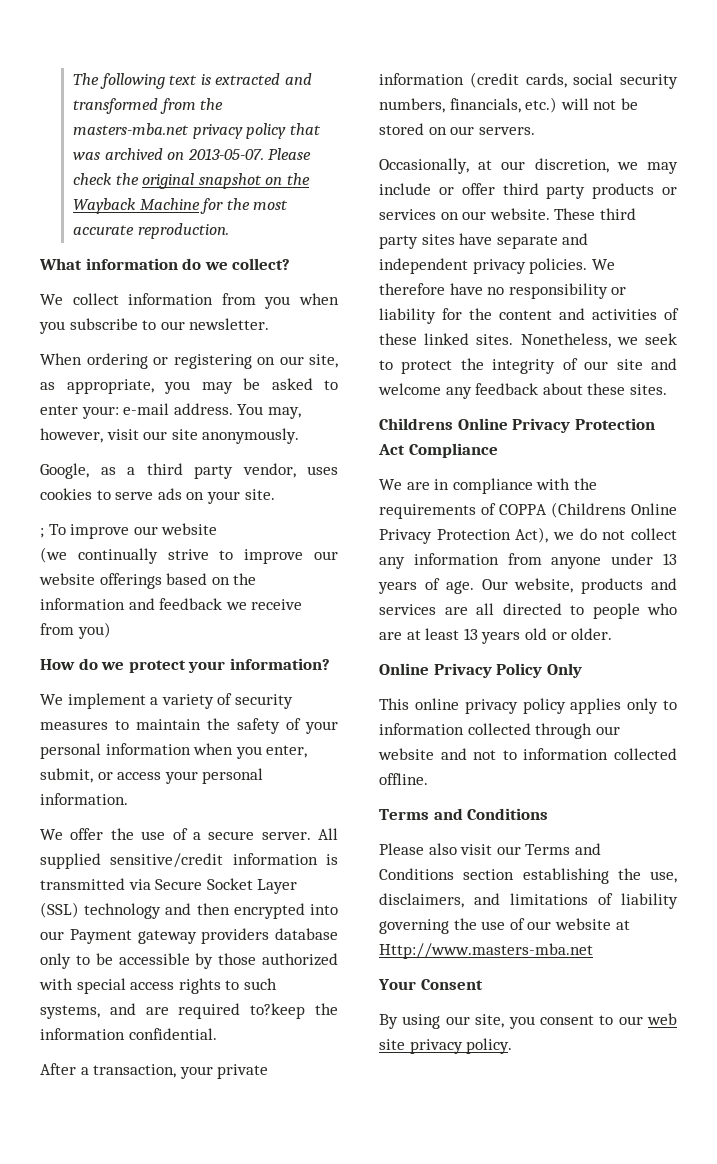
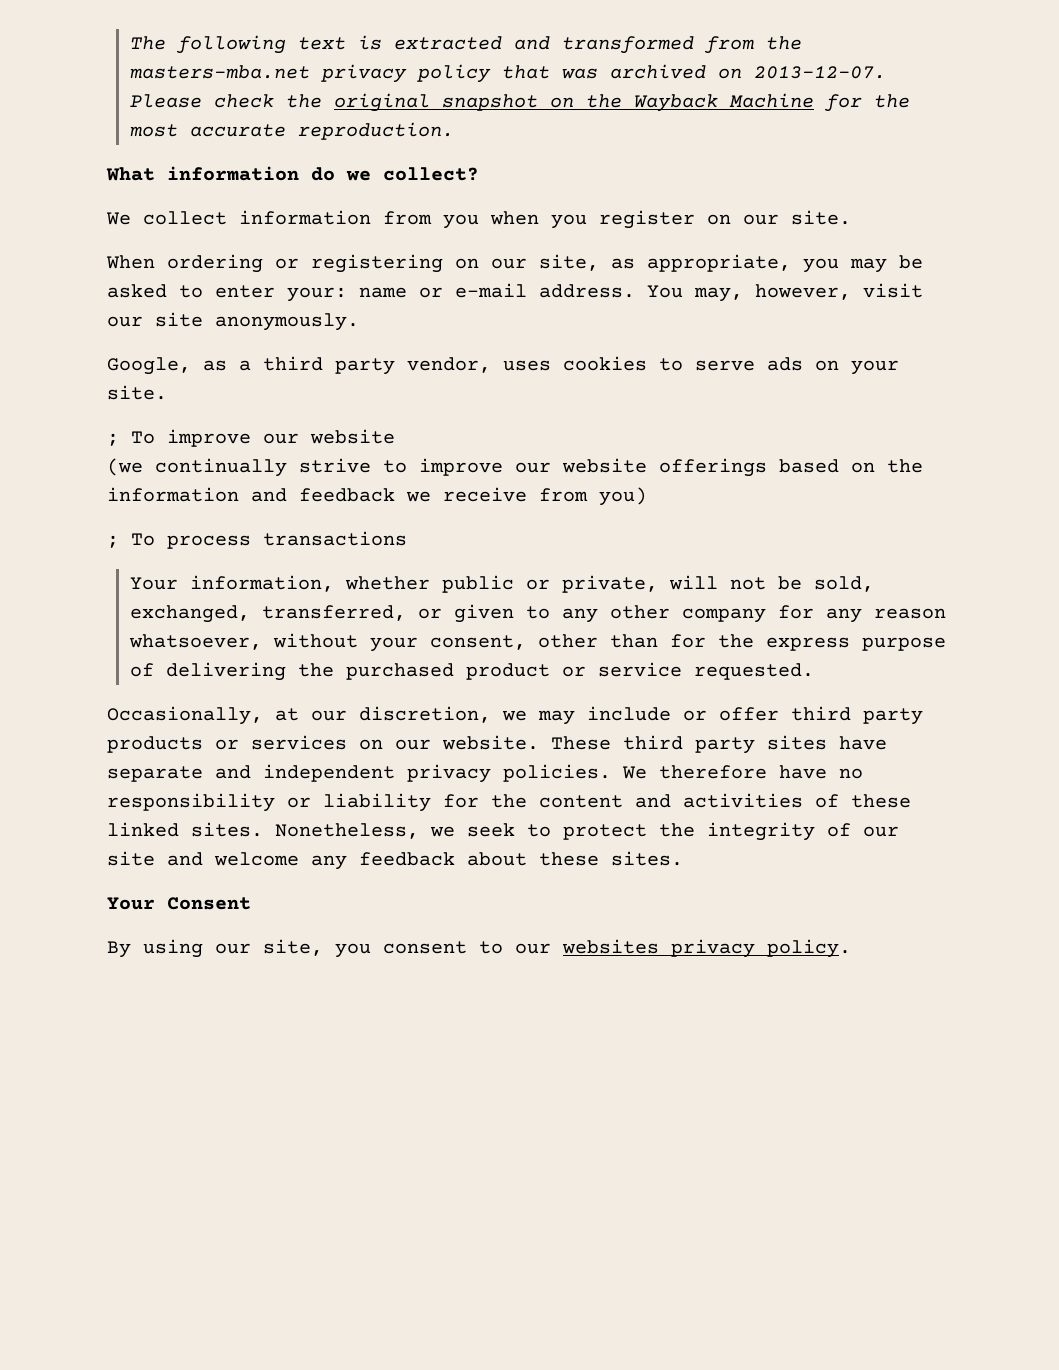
[187,148,264,160] 2013-05-07. -> [754,66,887,79] 2013-12-07.
[69,318,270,330] subscribe to our newsletter. -> [599,210,851,229] register on our site.
(119, 412) none -> [359,287,443,298] name or
[40,658,330,673] [40,693,293,709] [40,718,338,734] [40,743,308,759] [40,768,264,784] [40,793,128,805] [40,828,338,840] [40,853,338,869] [40,878,298,894] [40,902,338,919] [40,928,338,944] [40,953,338,969] [39,978,277,994] [40,1003,339,1019] [40,1028,217,1040] [40,1063,269,1079] [379,72,678,89] [379,97,638,113] [379,123,535,135] How do we protect your information? // We implement a variety of security measures to maintain the safety of your personal information when you enter, submit, or access your personal information. // We offer the use of a secure server. All supplied sensitive/credit information is transmitted via Secure Socket Layer (SSL) technology and then encrypted into our Payment gateway providers database only to be accessible by those authorized with special access rights to such systems, and are required to?keep the information confidential. // After a transaction, your private information (credit cards, social security numbers, financials, etc.) will not be stored on our servers. -> [107,531,407,549] [130,575,875,593] [130,604,947,623] [129,633,947,652] [130,662,815,681] ; To process transactions // Your information, whether public or private, will not be sold, exchanged, transferred, or given to any other company for any reason whatsoever, without your consent, other than for the express purpose of delivering the purchased product or service requested.
[379,418,655,433] [378,443,498,458] [379,478,597,494] [379,502,677,519] [379,527,677,544] [379,553,677,569] [378,578,677,594] [379,603,677,619] [379,628,613,644] [379,663,582,678] [379,698,677,714] [379,723,620,739] [378,748,677,760] [379,773,428,785] [379,808,549,820] [379,843,601,855] [379,868,677,884] [379,893,678,909] [379,918,630,934] [379,943,593,959] // Childrens Online Privacy Protection Act Compliance // We are in compliance with the requirements of COPPA (Childrens Online Privacy Protection Act), we do not collect any information from anyone under 13 years of age. Our website, products and services are all directed to people who are at least 13 years old or older. // Online Privacy Policy Only // This online privacy policy applies only to information collected through our website and not to information collected offline. // Terms and Conditions // Please also visit our Terms and Conditions section establishing the use, disclaimers, and limitations of liability governing the use of our website at Http://www.masters-mba.net -> (683, 858) none
[647,1013,677,1025] [379,1039,405,1050] web site -> [562,939,659,954] websites

